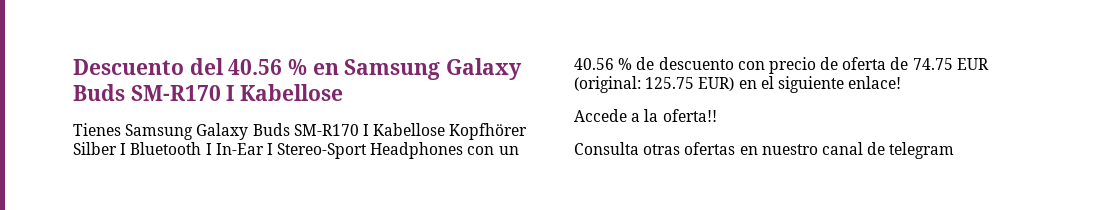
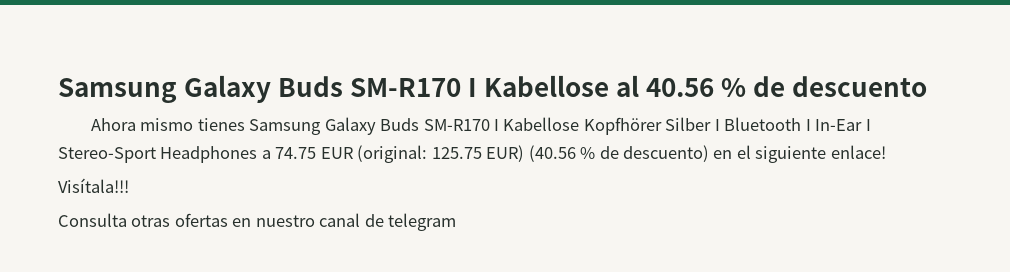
[73,58,523,80] [73,84,344,101] [73,123,121,136] Descuento del 40.56 % en Samsung Galaxy Buds SM-R170 I Kabellose // Tienes -> [58,75,928,103] [90,118,245,131] Samsung Galaxy Buds SM-R170 I Kabellose al 40.56 % de descuento // Ahora mismo tienes
[467,146,519,155] [574,57,909,74] con un 40.56 % de descuento con precio de oferta de -> [261,150,271,159] a
(735, 84) none -> [528,145,710,162] (40.56 % de descuento)
[574,109,717,122] Accede a la oferta!! -> [58,178,129,193] Visítala!!!

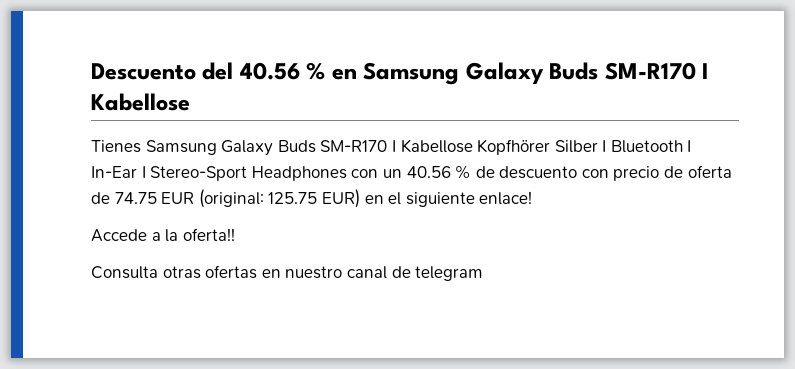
[58,75,928,103] [90,118,245,131] Samsung Galaxy Buds SM-R170 I Kabellose al 40.56 % de descuento // Ahora mismo tienes -> [91,62,709,85] [91,93,190,111] [91,140,141,153] Descuento del 40.56 % en Samsung Galaxy Buds SM-R170 I Kabellose // Tienes
[261,150,271,159] a -> [351,165,732,181] [91,192,110,204] con un 40.56 % de descuento con precio de oferta de
[528,145,710,162] (40.56 % de descuento) -> (360, 198) none
[58,178,129,193] Visítala!!! -> [91,228,235,242] Accede a la oferta!!

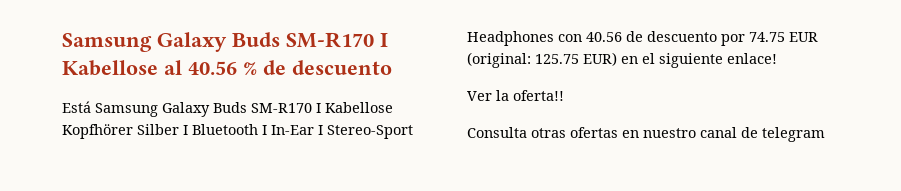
[91,62,709,85] [91,93,190,111] [91,140,141,153] Descuento del 40.56 % en Samsung Galaxy Buds SM-R170 I Kabellose // Tienes -> [62,32,388,52] [62,60,392,76] [62,101,91,113] Samsung Galaxy Buds SM-R170 I Kabellose al 40.56 % de descuento // Está
[382,165,732,181] [91,192,110,204] un 40.56 % de descuento con precio de oferta de -> [586,31,745,46] 40.56 de descuento por
[91,229,161,242] Accede a -> [467,91,492,101] Ver

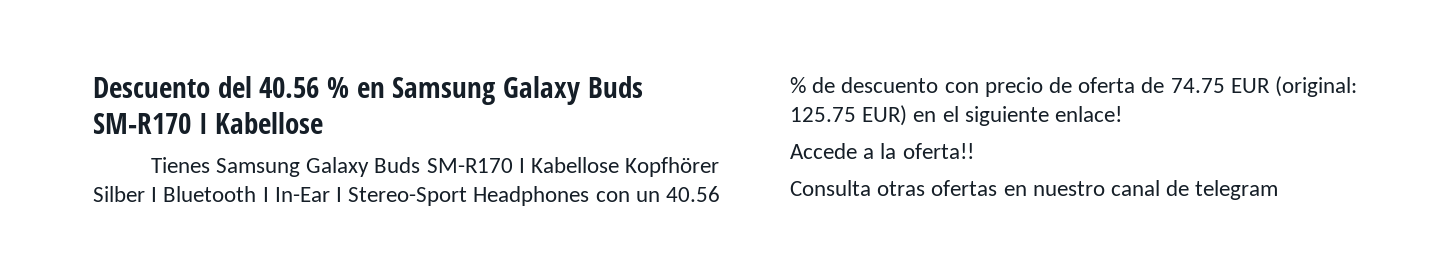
[62,32,388,52] [62,60,392,76] [62,101,91,113] Samsung Galaxy Buds SM-R170 I Kabellose al 40.56 % de descuento // Está -> [93,76,643,105] [93,112,324,134] [150,157,210,173] Descuento del 40.56 % en Samsung Galaxy Buds SM-R170 I Kabellose // Tienes
[586,31,745,46] 40.56 de descuento por -> [635,186,721,202] [790,77,1165,97] un 40.56 % de descuento con precio de oferta de
[467,91,492,101] Ver -> [790,143,875,159] Accede a

